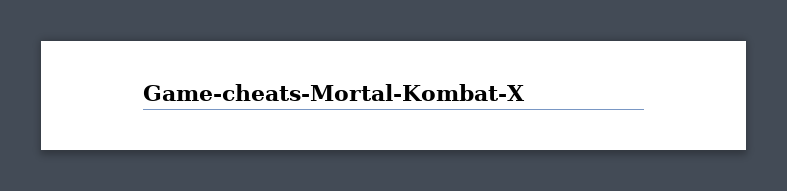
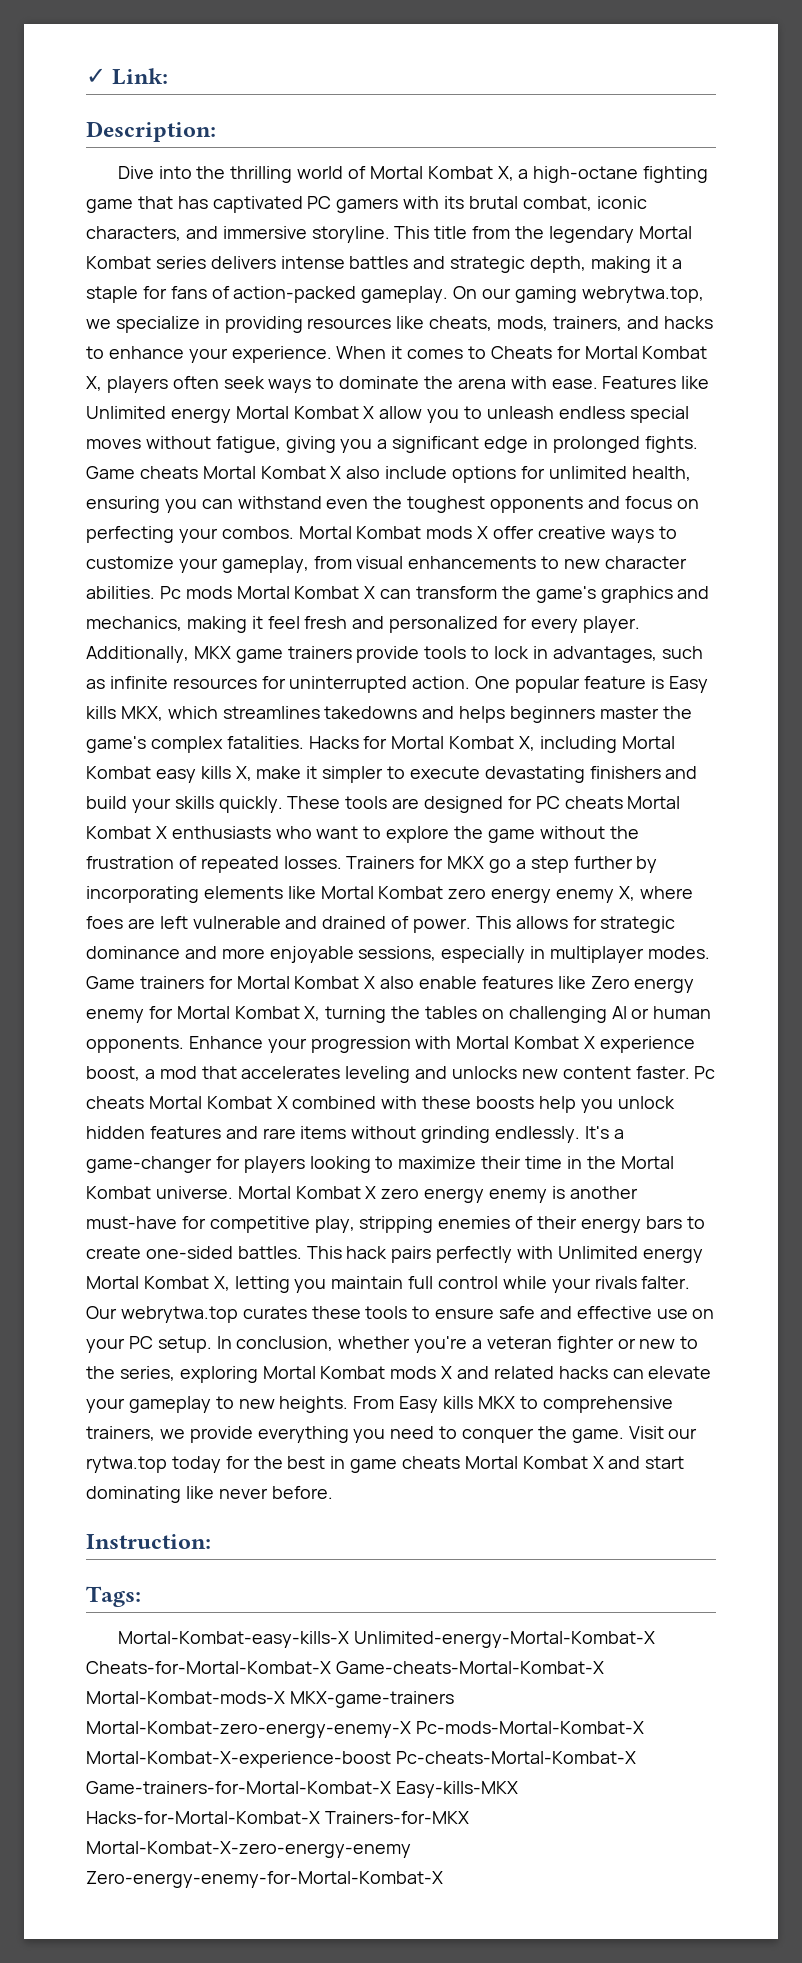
[143,84,525,101] Game-cheats-Mortal-Kombat-X -> [86,68,169,85] [86,121,216,142] [117,166,709,183] [86,196,647,213] [86,226,692,243] [86,256,682,273] [86,286,704,303] [86,316,713,333] [86,346,708,363] [86,376,710,393] [86,406,689,423] [86,436,698,453] [86,466,691,483] [86,496,699,513] [86,526,677,543] [86,556,687,573] [86,586,710,603] [86,616,640,633] [86,646,703,663] [86,676,708,693] [86,706,692,723] [86,736,675,753] [86,766,698,783] [86,796,681,813] [86,826,639,843] [86,856,658,873] [86,886,693,903] [86,916,676,933] [86,946,710,963] [86,976,695,993] [86,1006,712,1023] [86,1036,695,1053] [86,1066,716,1083] [86,1096,675,1113] [86,1126,624,1143] [86,1156,674,1173] [86,1186,638,1203] [86,1216,705,1233] [86,1246,703,1263] [86,1276,691,1293] [86,1306,715,1323] [86,1336,699,1353] [86,1366,712,1383] [86,1396,673,1413] [86,1426,698,1443] [86,1456,685,1473] [86,1486,333,1503] [86,1534,211,1549] [86,1586,141,1607] [117,1631,655,1648] [86,1661,604,1674] [86,1691,454,1708] [86,1721,644,1738] [86,1751,636,1768] [86,1781,518,1798] [86,1811,469,1824] [86,1841,411,1858] [86,1871,443,1888] ✓ Link: // Description: // Dive into the thrilling world of Mortal Kombat X, a high-octane fighting game that has captivated PC gamers with its brutal combat, iconic characters, and immersive storyline. This title from the legendary Mortal Kombat series delivers intense battles and strategic depth, making it a staple for fans of action-packed gameplay. On our gaming webrytwa.top, we specialize in providing resources like cheats, mods, trainers, and hacks to enhance your experience. When it comes to Cheats for Mortal Kombat X, players often seek ways to dominate the arena with ease. Features like Unlimited energy Mortal Kombat X allow you to unleash endless special moves without fatigue, giving you a significant edge in prolonged fights. Game cheats Mortal Kombat X also include options for unlimited health, ensuring you can withstand even the toughest opponents and focus on perfecting your combos. Mortal Kombat mods X offer creative ways to customize your gameplay, from visual enhancements to new character abilities. Pc mods Mortal Kombat X can transform the game's graphics and mechanics, making it feel fresh and personalized for every player. Additionally, MKX game trainers provide tools to lock in advantages, such as infinite resources for uninterrupted action. One popular feature is Easy kills MKX, which streamlines takedowns and helps beginners master the game's complex fatalities. Hacks for Mortal Kombat X, including Mortal Kombat easy kills X, make it simpler to execute devastating finishers and build your skills quickly. These tools are designed for PC cheats Mortal Kombat X enthusiasts who want to explore the game without the frustration of repeated losses. Trainers for MKX go a step further by incorporating elements like Mortal Kombat zero energy enemy X, where foes are left vulnerable and drained of power. This allows for strategic dominance and more enjoyable sessions, especially in multiplayer modes. Game trainers for Mortal Kombat X also enable features like Zero energy enemy for Mortal Kombat X, turning the tables on challenging AI or human opponents. Enhance your progression with Mortal Kombat X experience boost, a mod that accelerates leveling and unlocks new content faster. Pc cheats Mortal Kombat X combined with these boosts help you unlock hidden features and rare items without grinding endlessly. It's a game-changer for players looking to maximize their time in the Mortal Kombat universe. Mortal Kombat X zero energy enemy is another must-have for competitive play, stripping enemies of their energy bars to create one-sided battles. This hack pairs perfectly with Unlimited energy Mortal Kombat X, letting you maintain full control while your rivals falter. Our webrytwa.top curates these tools to ensure safe and effective use on your PC setup. In conclusion, whether you're a veteran fighter or new to the series, exploring Mortal Kombat mods X and related hacks can elevate your gameplay to new heights. From Easy kills MKX to comprehensive trainers, we provide everything you need to conquer the game. Visit our rytwa.top today for the best in game cheats Mortal Kombat X and start dominating like never before. // Instruction: // Tags: // Mortal-Kombat-easy-kills-X Unlimited-energy-Mortal-Kombat-X Cheats-for-Mortal-Kombat-X Game-cheats-Mortal-Kombat-X Mortal-Kombat-mods-X MKX-game-trainers Mortal-Kombat-zero-energy-enemy-X Pc-mods-Mortal-Kombat-X Mortal-Kombat-X-experience-boost Pc-cheats-Mortal-Kombat-X Game-trainers-for-Mortal-Kombat-X Easy-kills-MKX Hacks-for-Mortal-Kombat-X Trainers-for-MKX Mortal-Kombat-X-zero-energy-enemy Zero-energy-enemy-for-Mortal-Kombat-X

